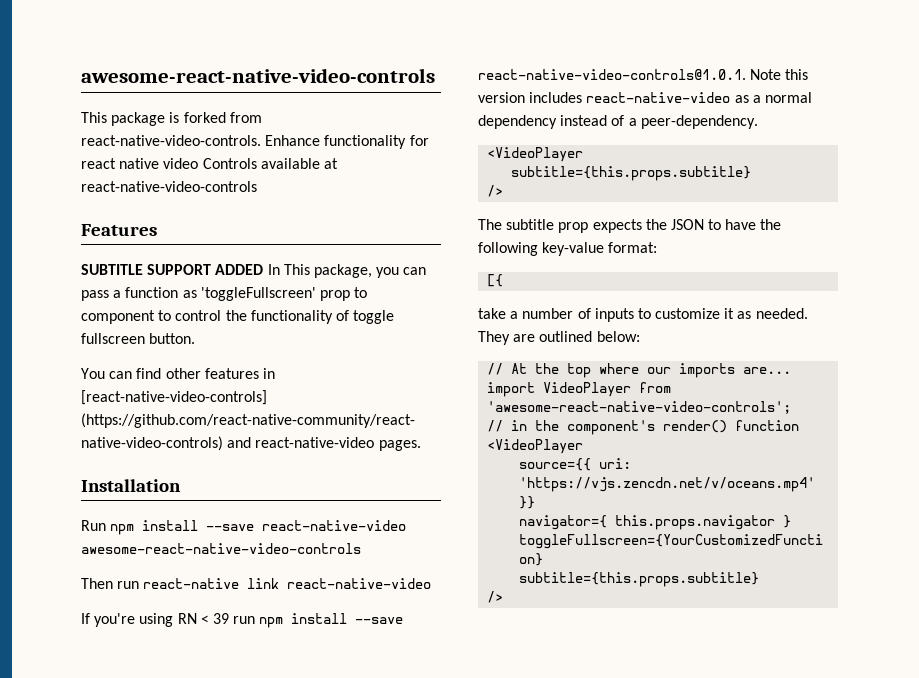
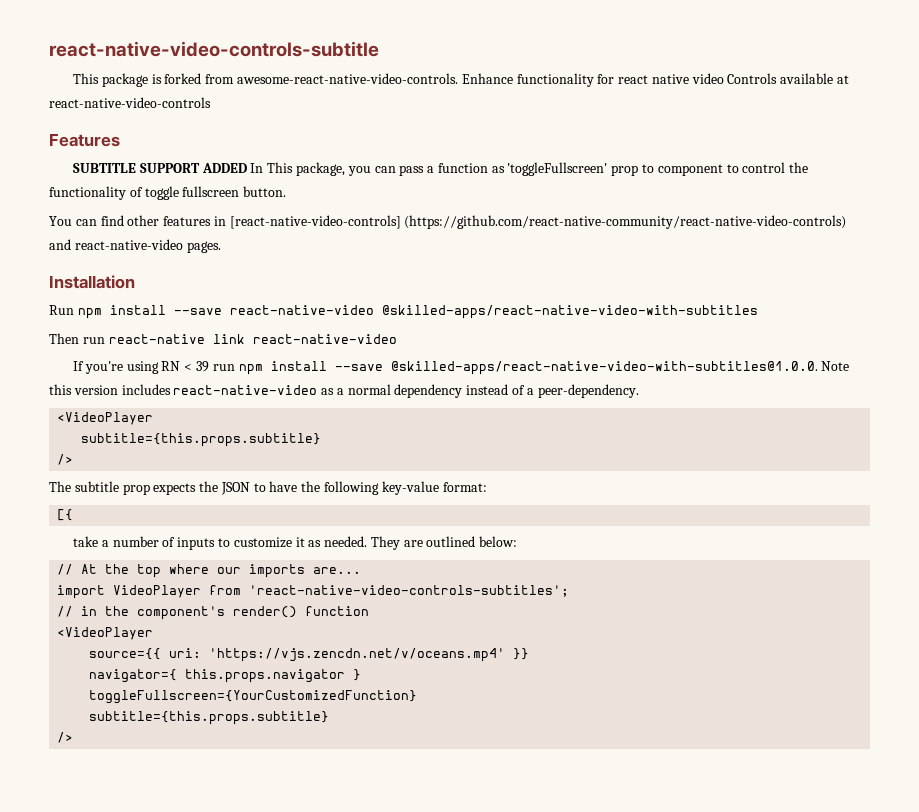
[81,68,435,83] awesome-react-native-video-controls -> [49,41,379,57] react-native-video-controls-subtitle
[81,135,261,146] react-native-video-controls. -> [237,73,459,84] awesome-react-native-video-controls.
[81,543,361,554] awesome-react-native-video-controls -> [381,305,758,319] @skilled-apps/react-native-video-with-subtitles
[478,69,746,80] react-native-video-controls@1.0.1. -> [390,361,818,375] @skilled-apps/react-native-video-with-subtitles@1.0.0.
[487,401,792,414] 'awesome-react-native-video-controls'; -> [249,585,570,597] 'react-native-video-controls-subtitles';

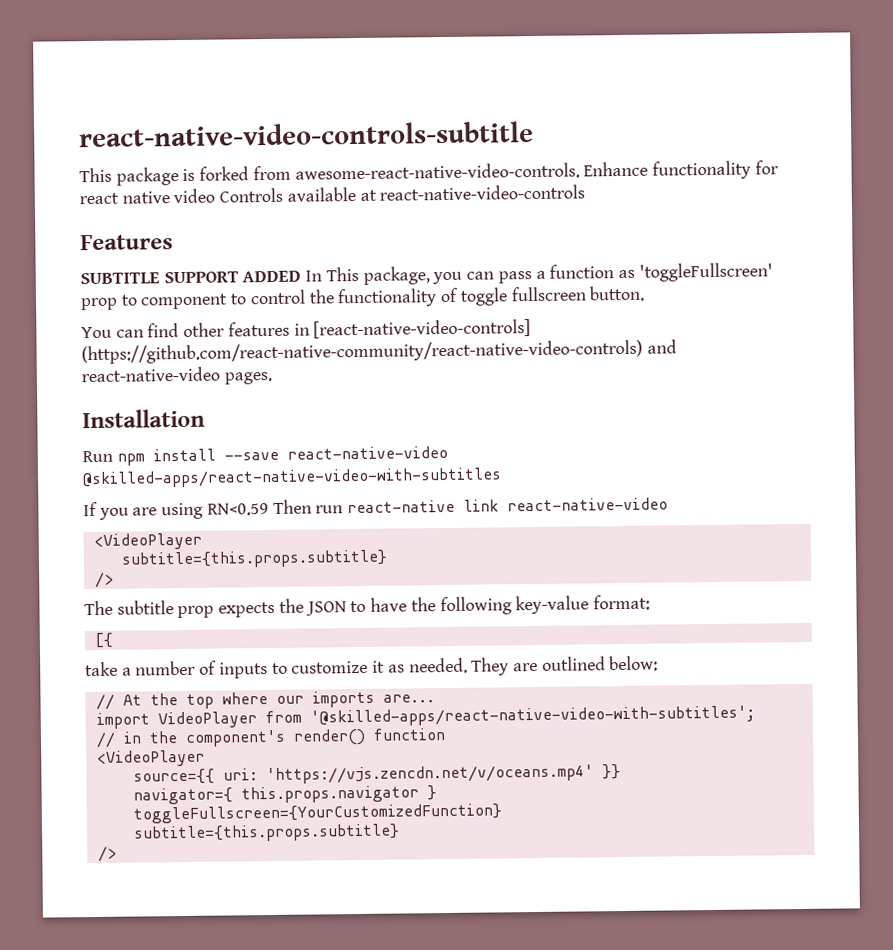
(758, 312) none -> [83,501,269,520] If you are using RN<0.59
[73,361,850,375] [49,384,639,398] // If you're using RN < 39 run npm install --save @skilled-apps/react-native-video-with-subtitles@1.0.0. Note this version includes react-native-video as a normal dependency instead of a peer-dependency. -> (669, 504) none
[249,585,570,597] 'react-native-video-controls-subtitles'; -> [309,705,755,727] '@skilled-apps/react-native-video-with-subtitles';

